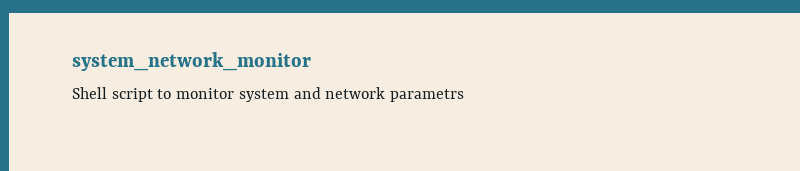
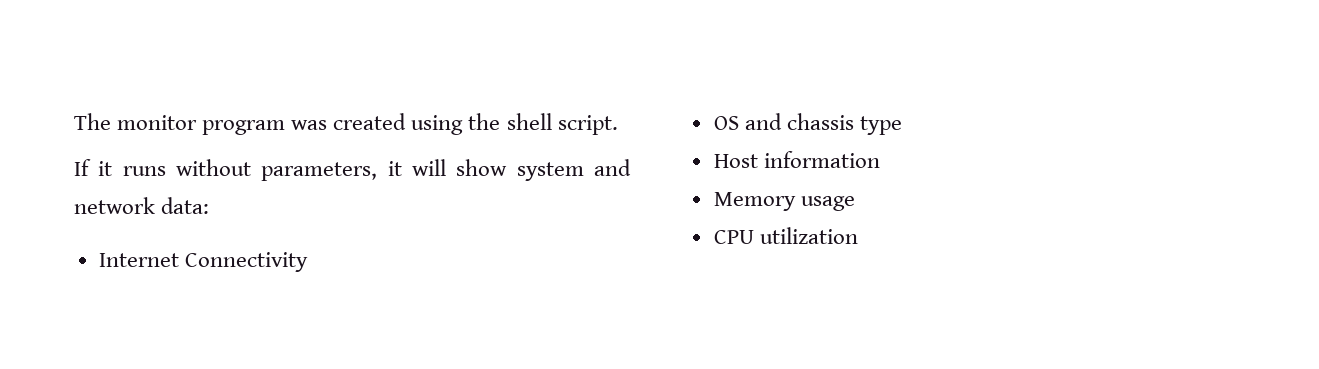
[72,52,311,71] [72,87,465,102] system_network_monitor // Shell script to monitor system and network parametrs -> [74,113,618,135] [74,159,631,181] [74,197,210,214] [98,252,308,272] [713,113,902,135] [713,151,880,168] [713,192,855,211] [713,227,858,244] The monitor program was created using the shell script. // If it runs without parameters, it will show system and network data: // Internet Connectivity // OS and chassis type // Host information // Memory usage // CPU utilization

